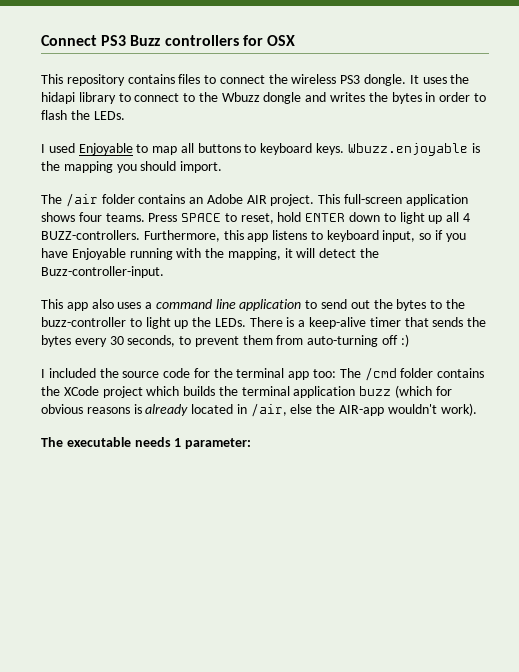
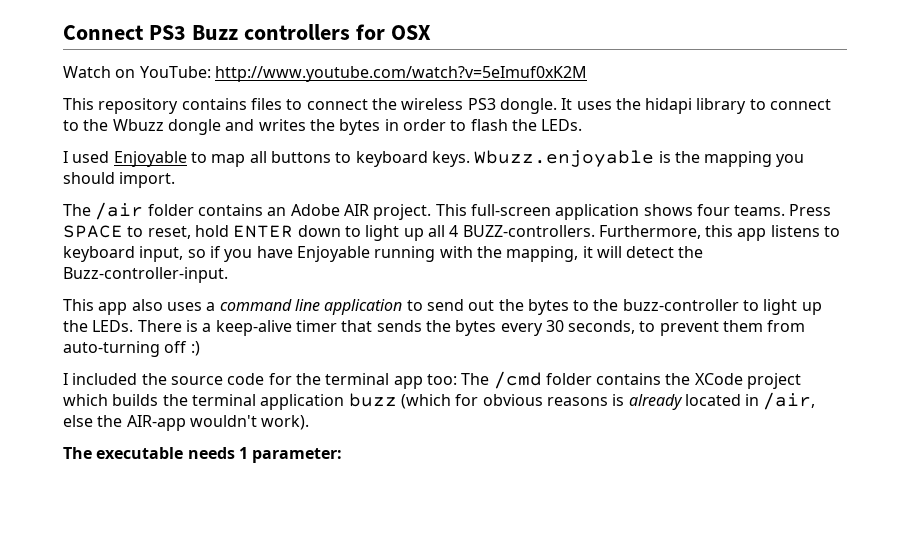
(295, 40) none -> [63,66,587,82] // Watch on YouTube: http://www.youtube.com/watch?v=5eImuf0xK2M

